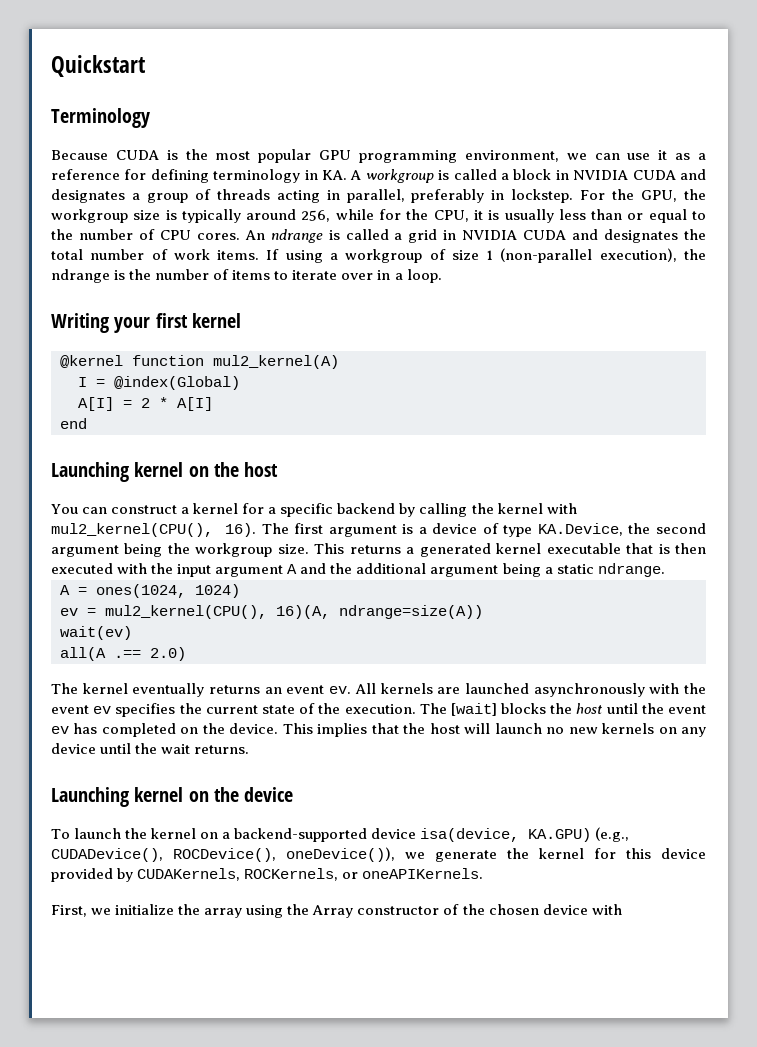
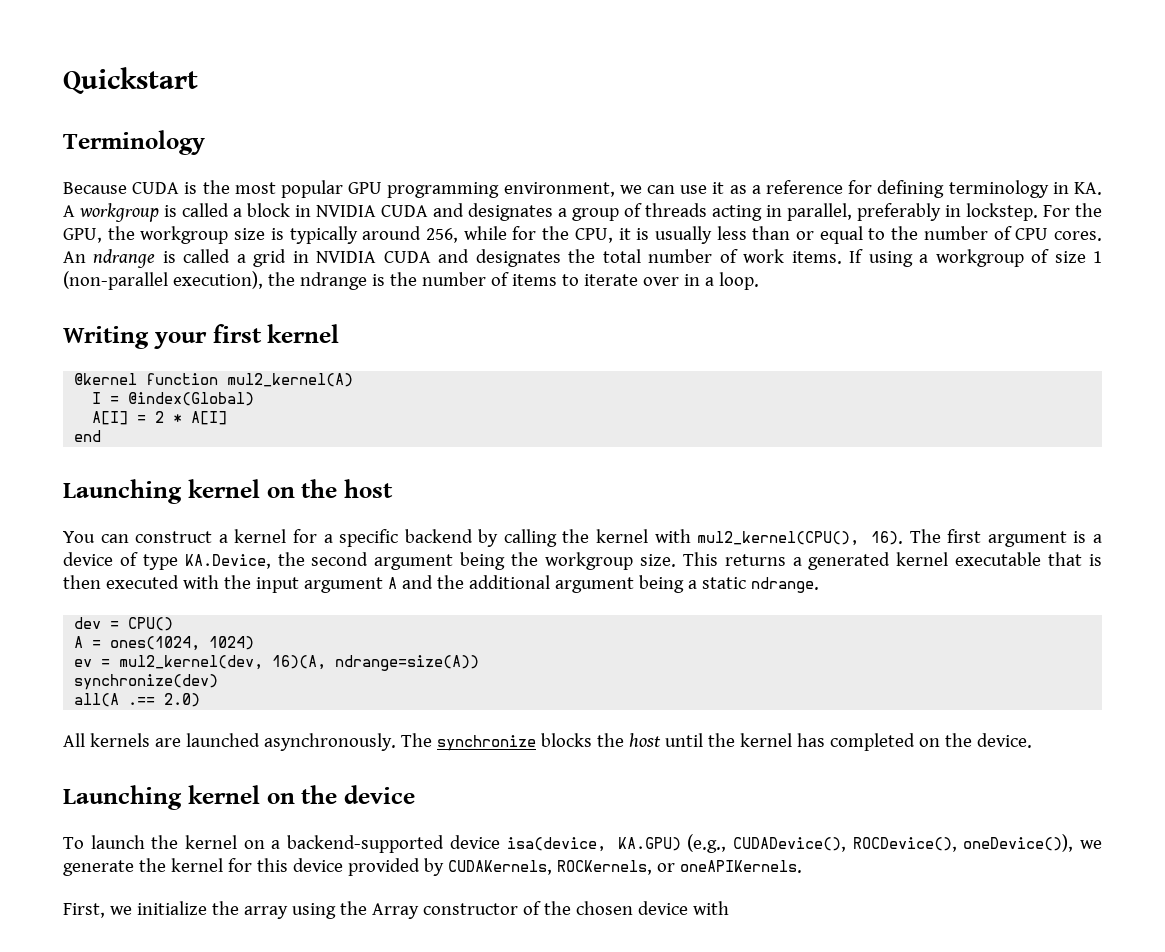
(665, 570) none -> [74,617,174,631] // dev = CPU()
[105,605,267,619] mul2_kernel(CPU(), -> [119,655,264,670] mul2_kernel(dev,
[60,626,132,640] wait(ev) -> [74,674,219,690] synchronize(dev)
[51,683,706,697] [51,703,497,717] The kernel eventually returns an event ev. All kernels are launched asynchronously with the event ev specifies the current state of the execution. The [wait] -> [63,733,536,751] All kernels are launched asynchronously. The synchronize
[668,705,706,714] [51,726,69,734] event ev -> [739,733,792,747] kernel
[282,723,707,737] [51,743,250,754] This implies that the host will launch no new kernels on any device until the wait returns. -> (1032, 740) none

